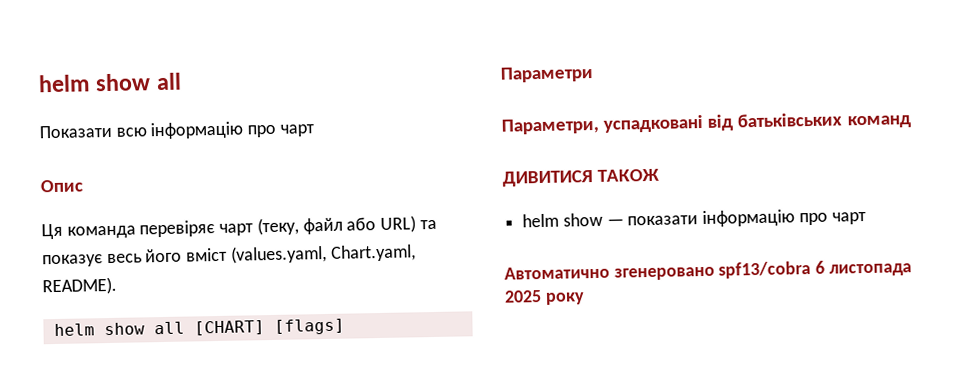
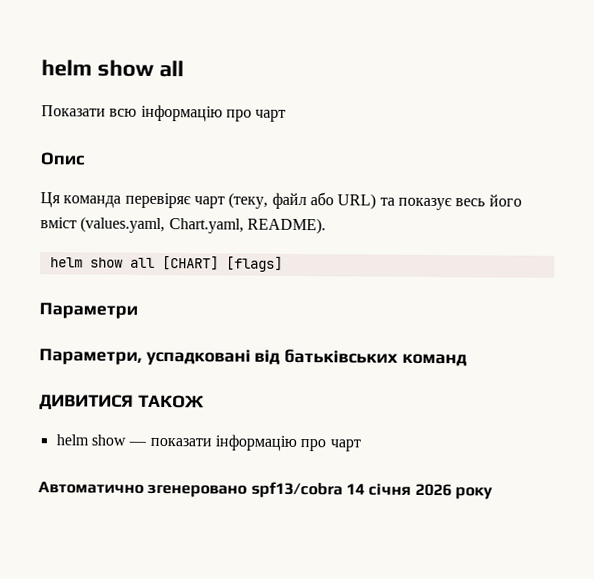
[815,260,912,277] [504,290,542,303] 6 листопада 2025 -> [345,483,452,497] 14 січня 2026

